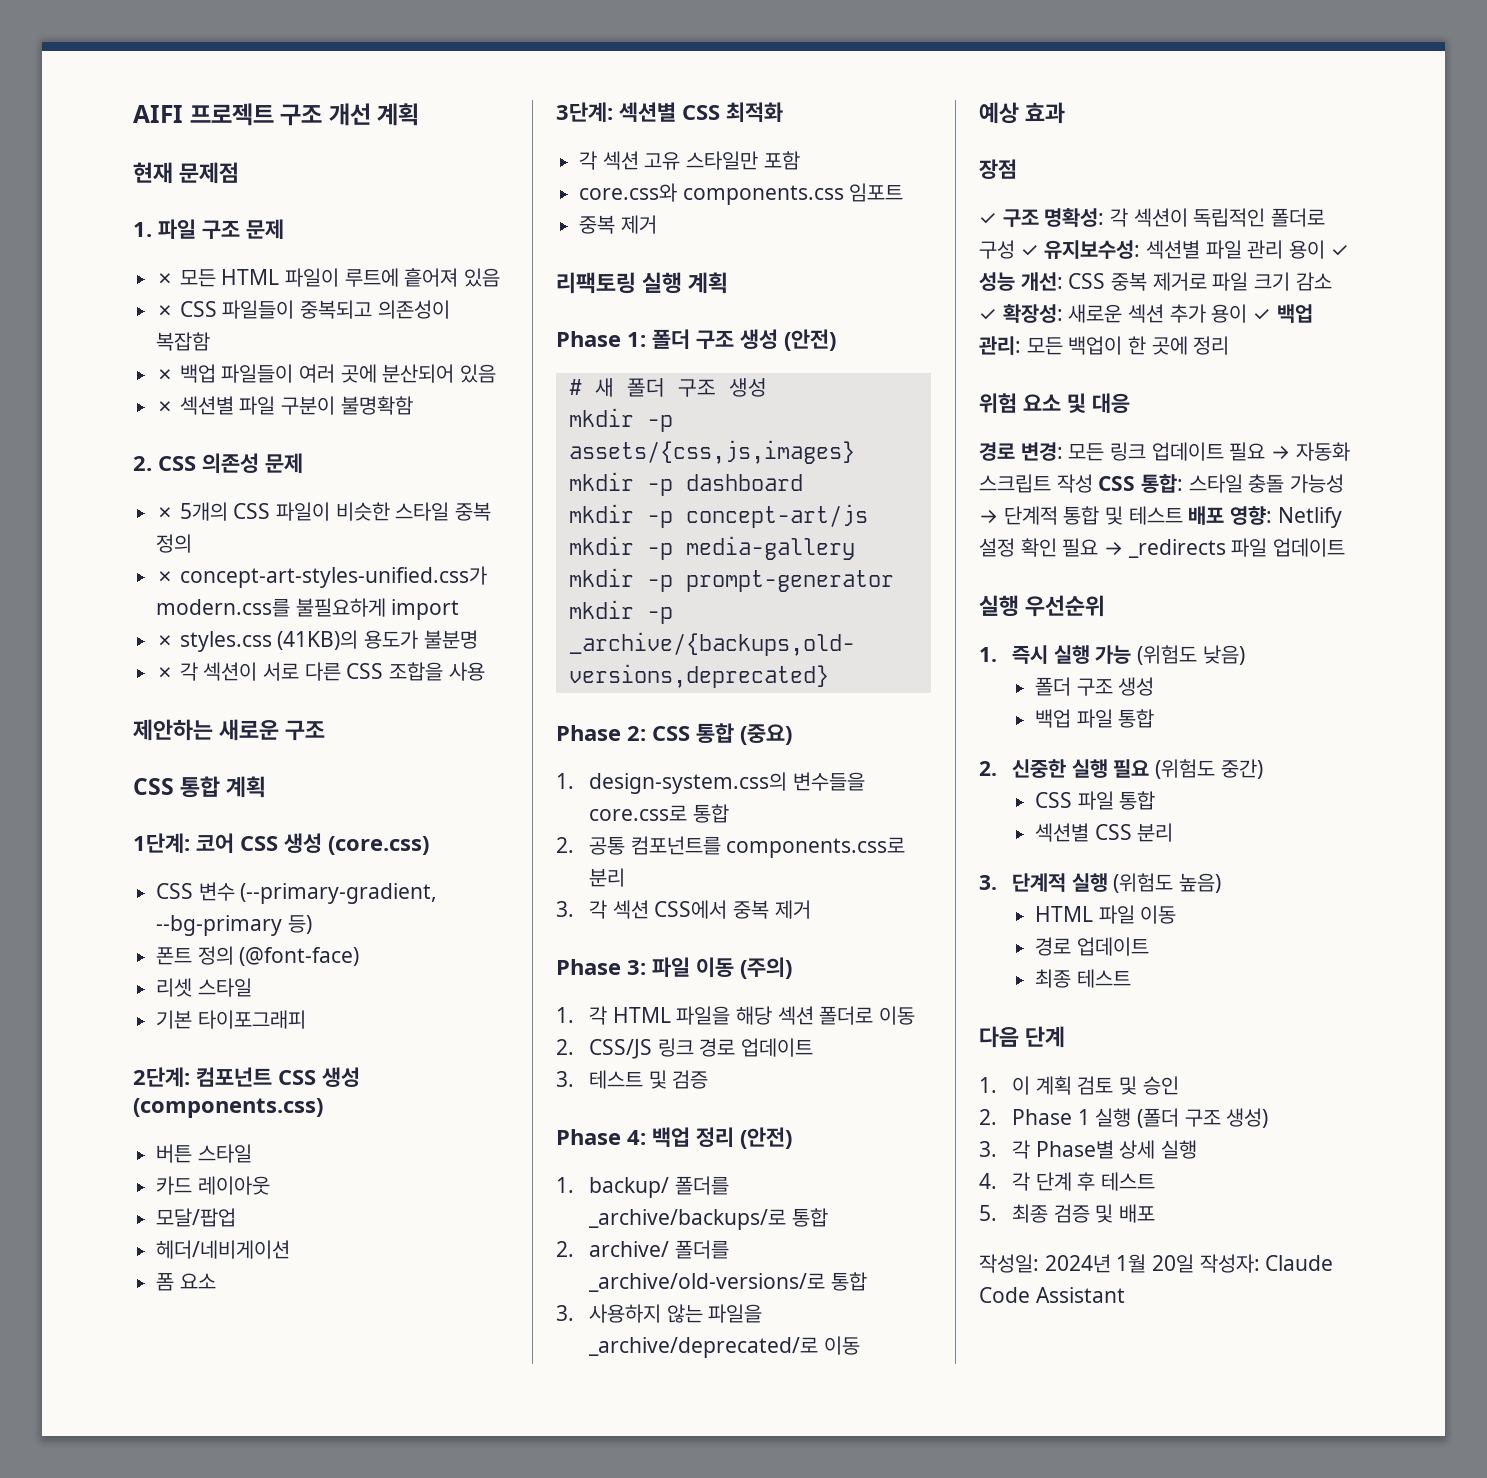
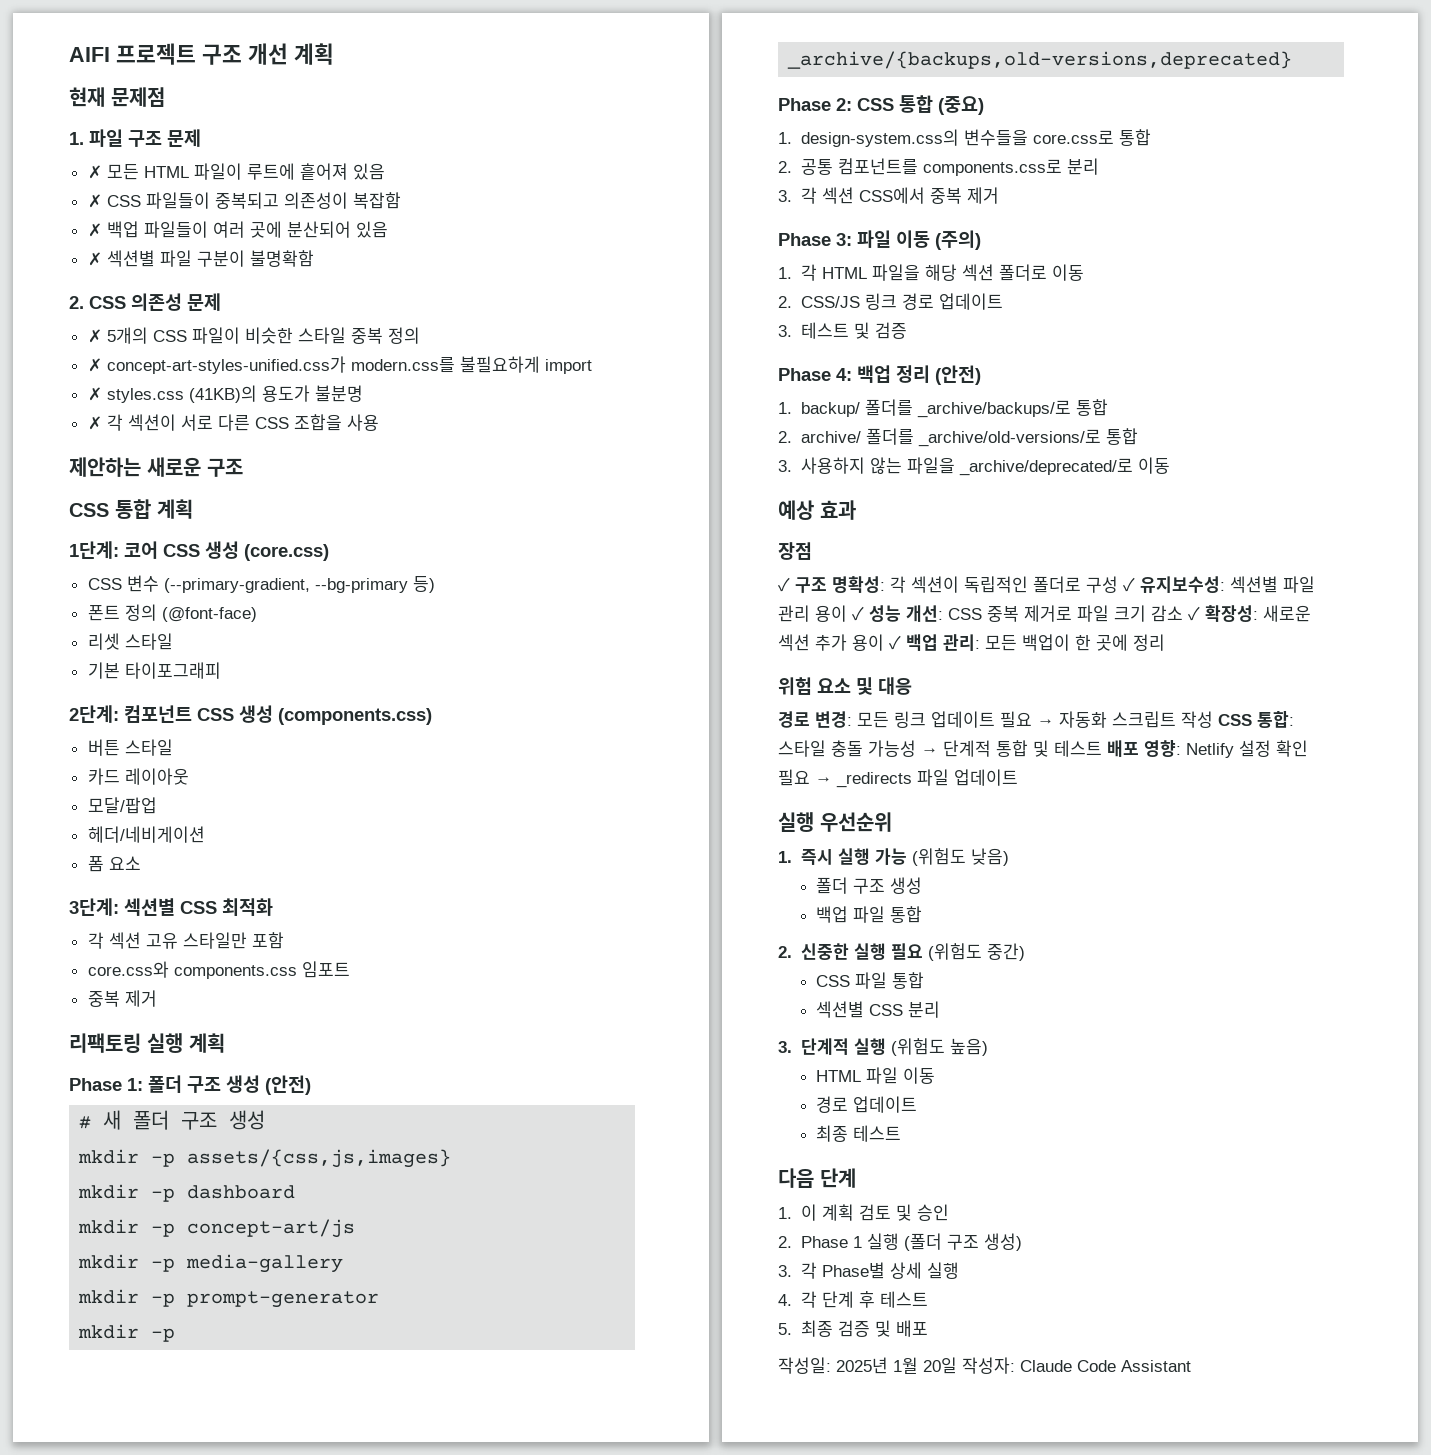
[1044,1254,1111,1273] 2024년 -> [836,1357,888,1374] 2025년

